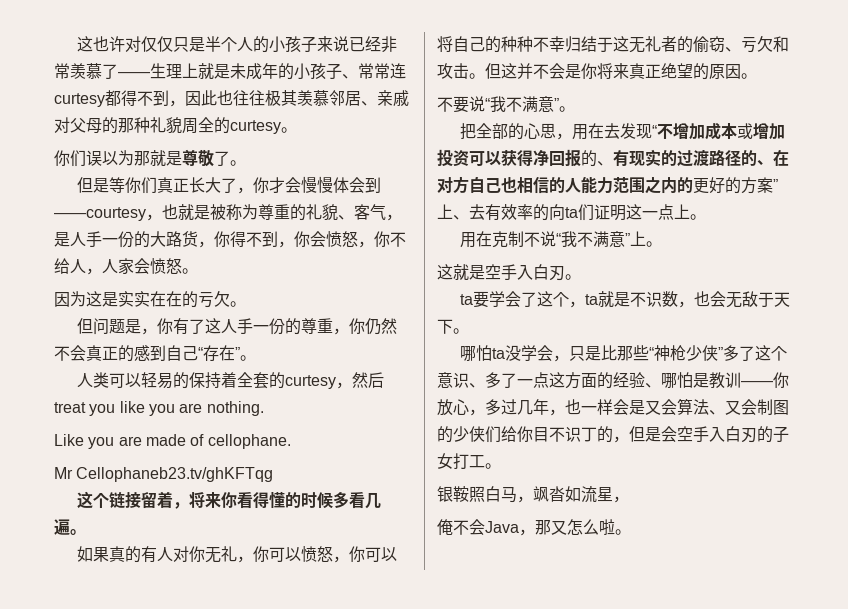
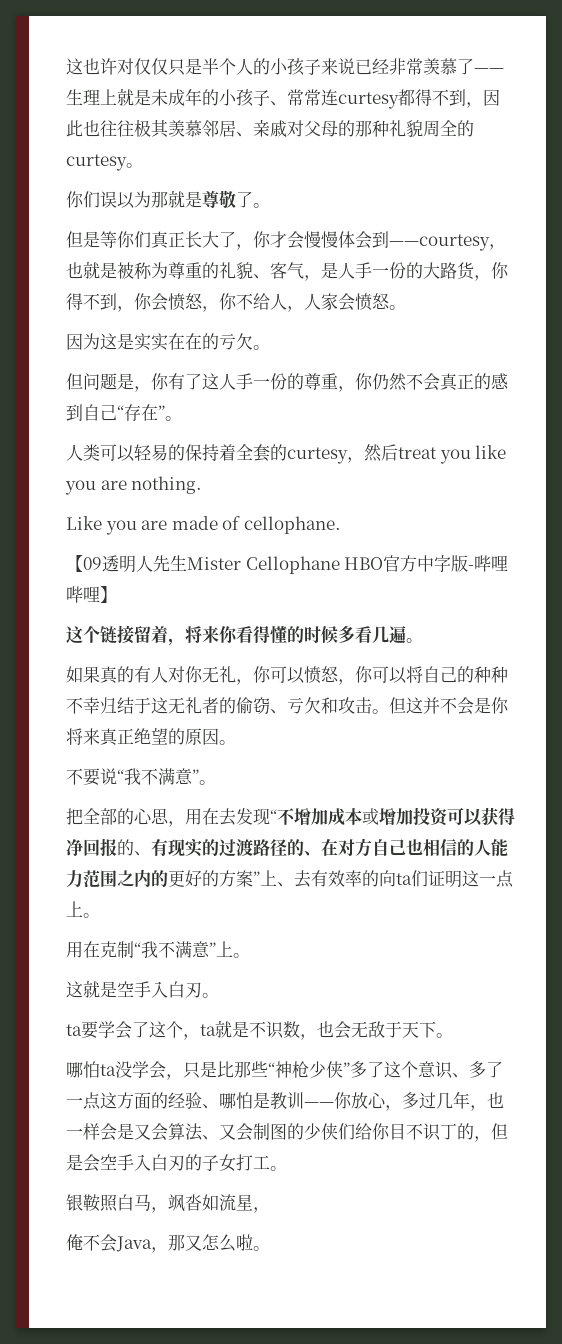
[54,467,274,482] Mr Cellophaneb23.tv/ghKFTqg -> [66,555,509,574] [66,586,117,603] 【09透明人先生Mister Cellophane HBO官方中字版-哔哩哔哩】
[523,231,556,247] 不说 -> (134, 949) none

